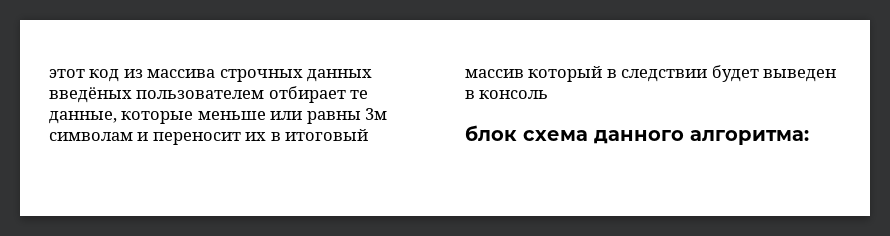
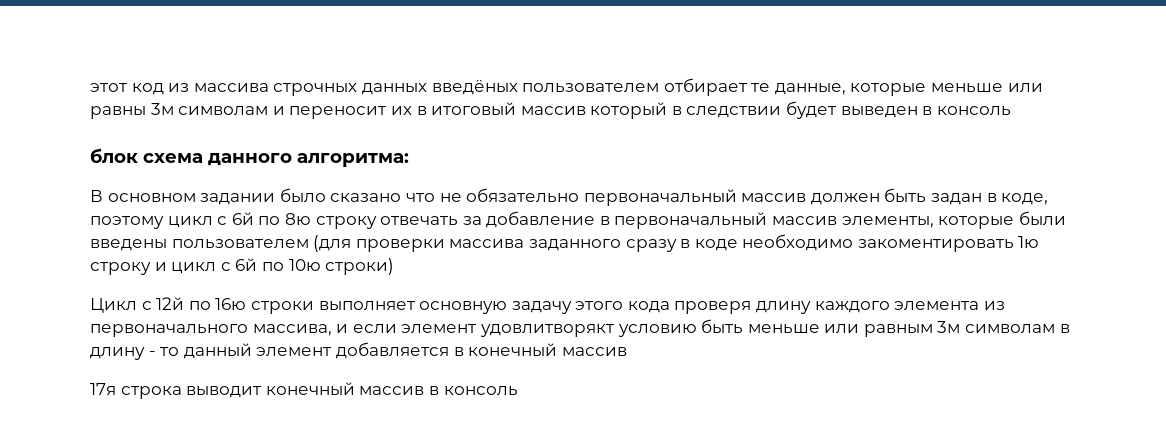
(809, 137) none -> [90,188,1049,206] [90,211,1066,229] [90,234,1040,252] [90,258,395,275] [90,297,1005,314] [90,319,1070,337] [90,342,627,360] [90,382,518,399] // В основном задании было сказано что не обязательно первоначальный массив должен быть задан в коде, поэтому цикл с 6й по 8ю строку отвечать за добавление в первоначальный массив элементы, которые были введены пользователем (для проверки массива заданного сразу в коде необходимо закоментировать 1ю строку и цикл с 6й по 10ю строки) // Цикл с 12й по 16ю строки выполняет основную задачу этого кода проверя длину каждого элемента из первоначального массива, и если элемент удовлитворякт условию быть меньше или равным 3м символам в длину - то данный элемент добавляется в конечный массив // 17я строка выводит конечный массив в консоль

